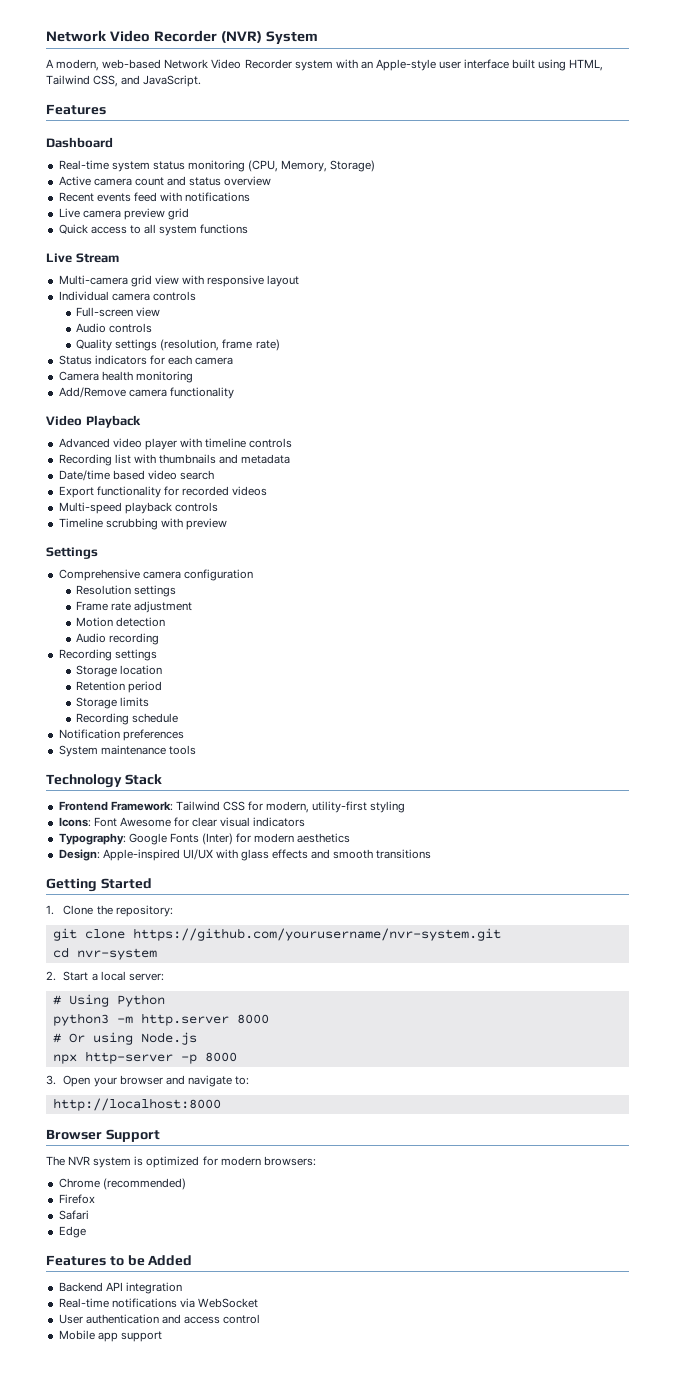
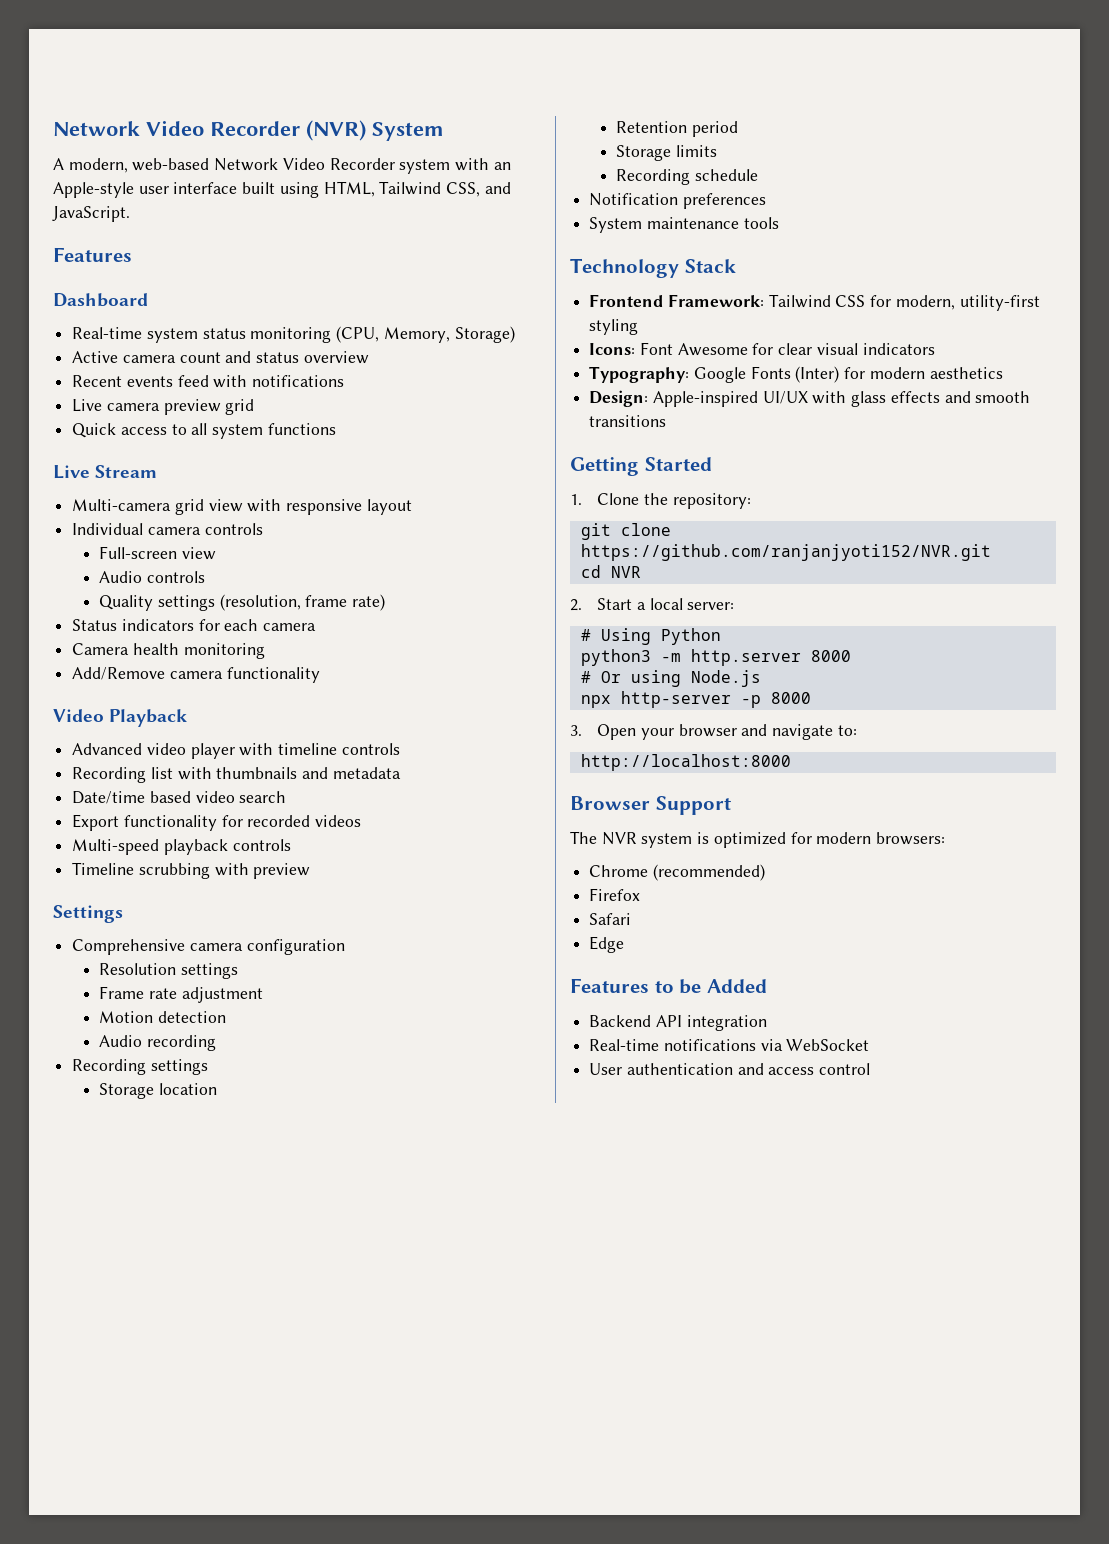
[132,928,501,941] https://github.com/yourusername/nvr-system.git -> [580,544,991,561] https://github.com/ranjanjyoti152/NVR.git
[76,948,157,960] nvr-system -> [610,566,641,578] NVR
[58,1330,162,1342] // Mobile app support -> (871, 1069) none

